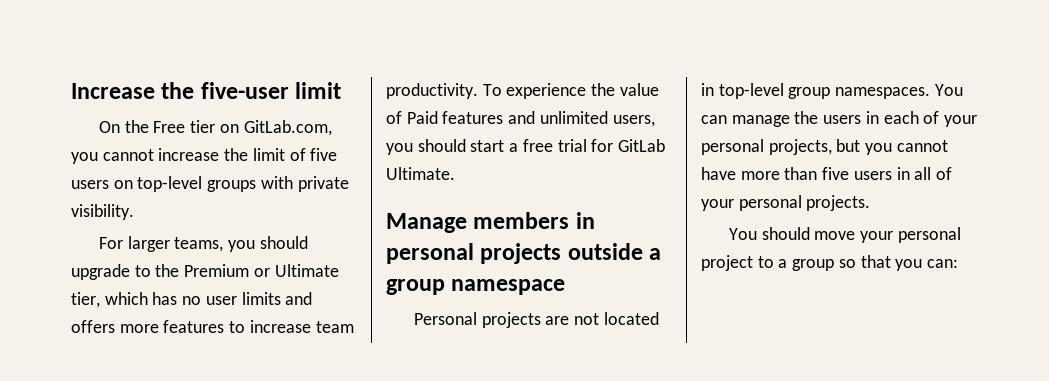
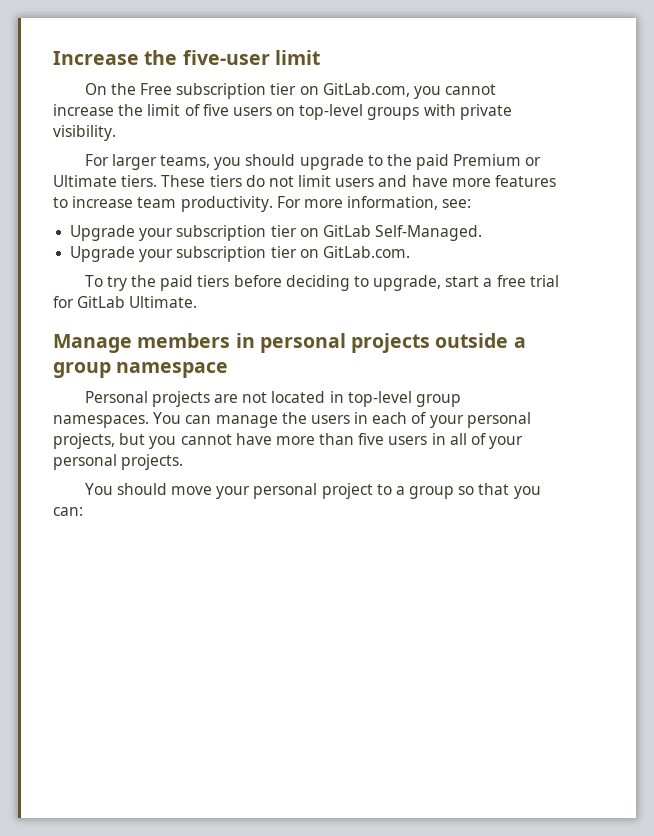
(186, 127) none -> [176,83,267,99] subscription
(180, 270) none -> [416,154,450,170] paid
[71,292,313,308] [71,320,115,333] tier, which has no user limits and offers -> [121,175,448,187] tiers. These tiers do not limit users and have
[482,83,659,99] [386,111,655,127] [386,139,466,155] To experience the value of Paid features and unlimited users, you should -> [276,196,472,210] [70,225,483,241] [70,246,410,262] [84,275,442,291] For more information, see: // Upgrade your subscription tier on GitLab Self-Managed. // Upgrade your subscription tier on GitLab.com. // To try the paid tiers before deciding to upgrade,

